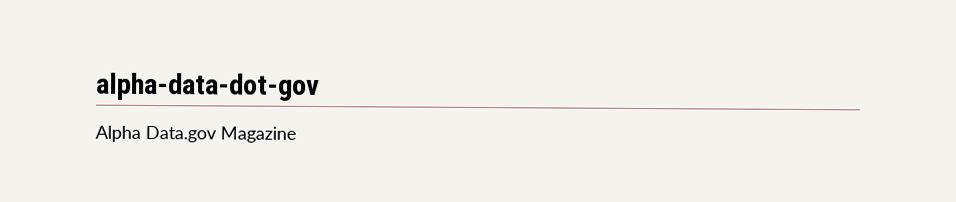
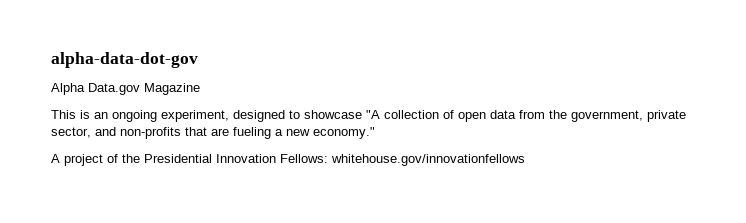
(297, 134) none -> [51,110,686,122] [51,127,375,139] [51,154,525,166] // This is an ongoing experiment, designed to showcase "A collection of open data from the government, private sector, and non-profits that are fueling a new economy." // A project of the Presidential Innovation Fellows: whitehouse.gov/innovationfellows

